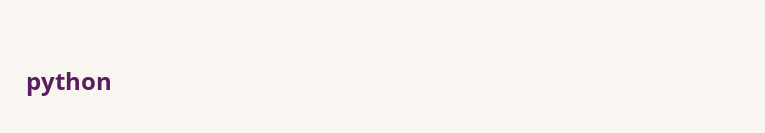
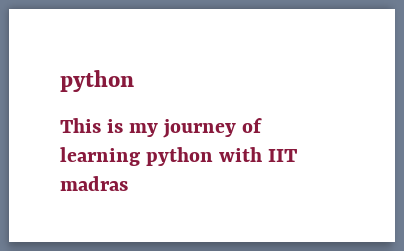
[26,72,112,96] python -> [60,70,134,92] [60,118,263,138] [60,147,299,166] [60,176,128,191] python // This is my journey of learning python with IIT madras

